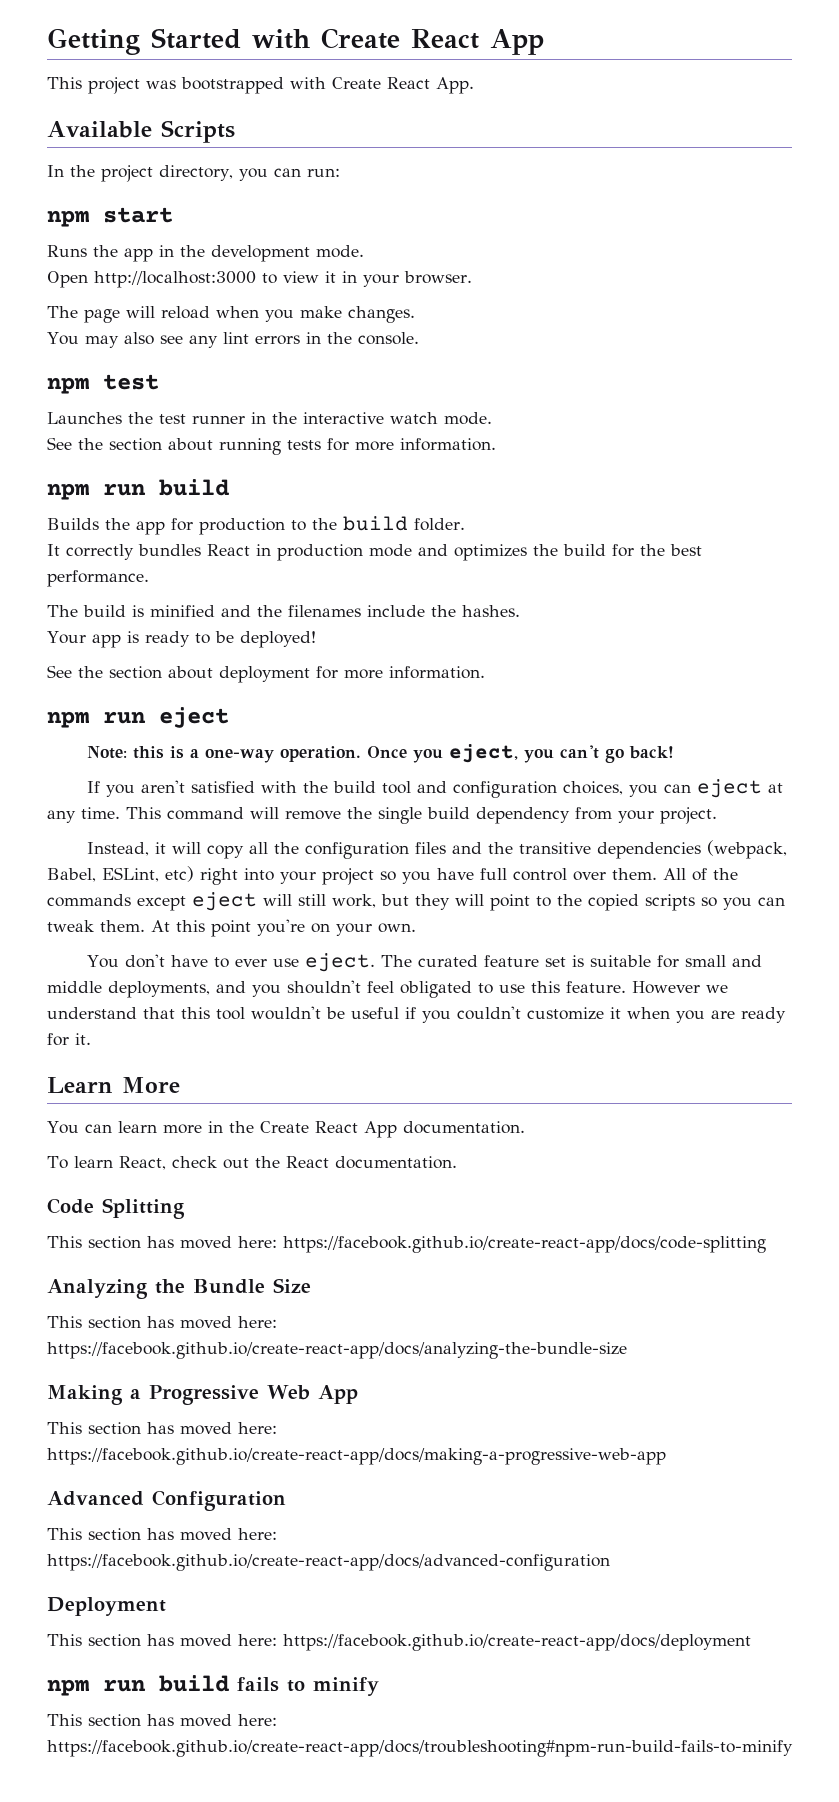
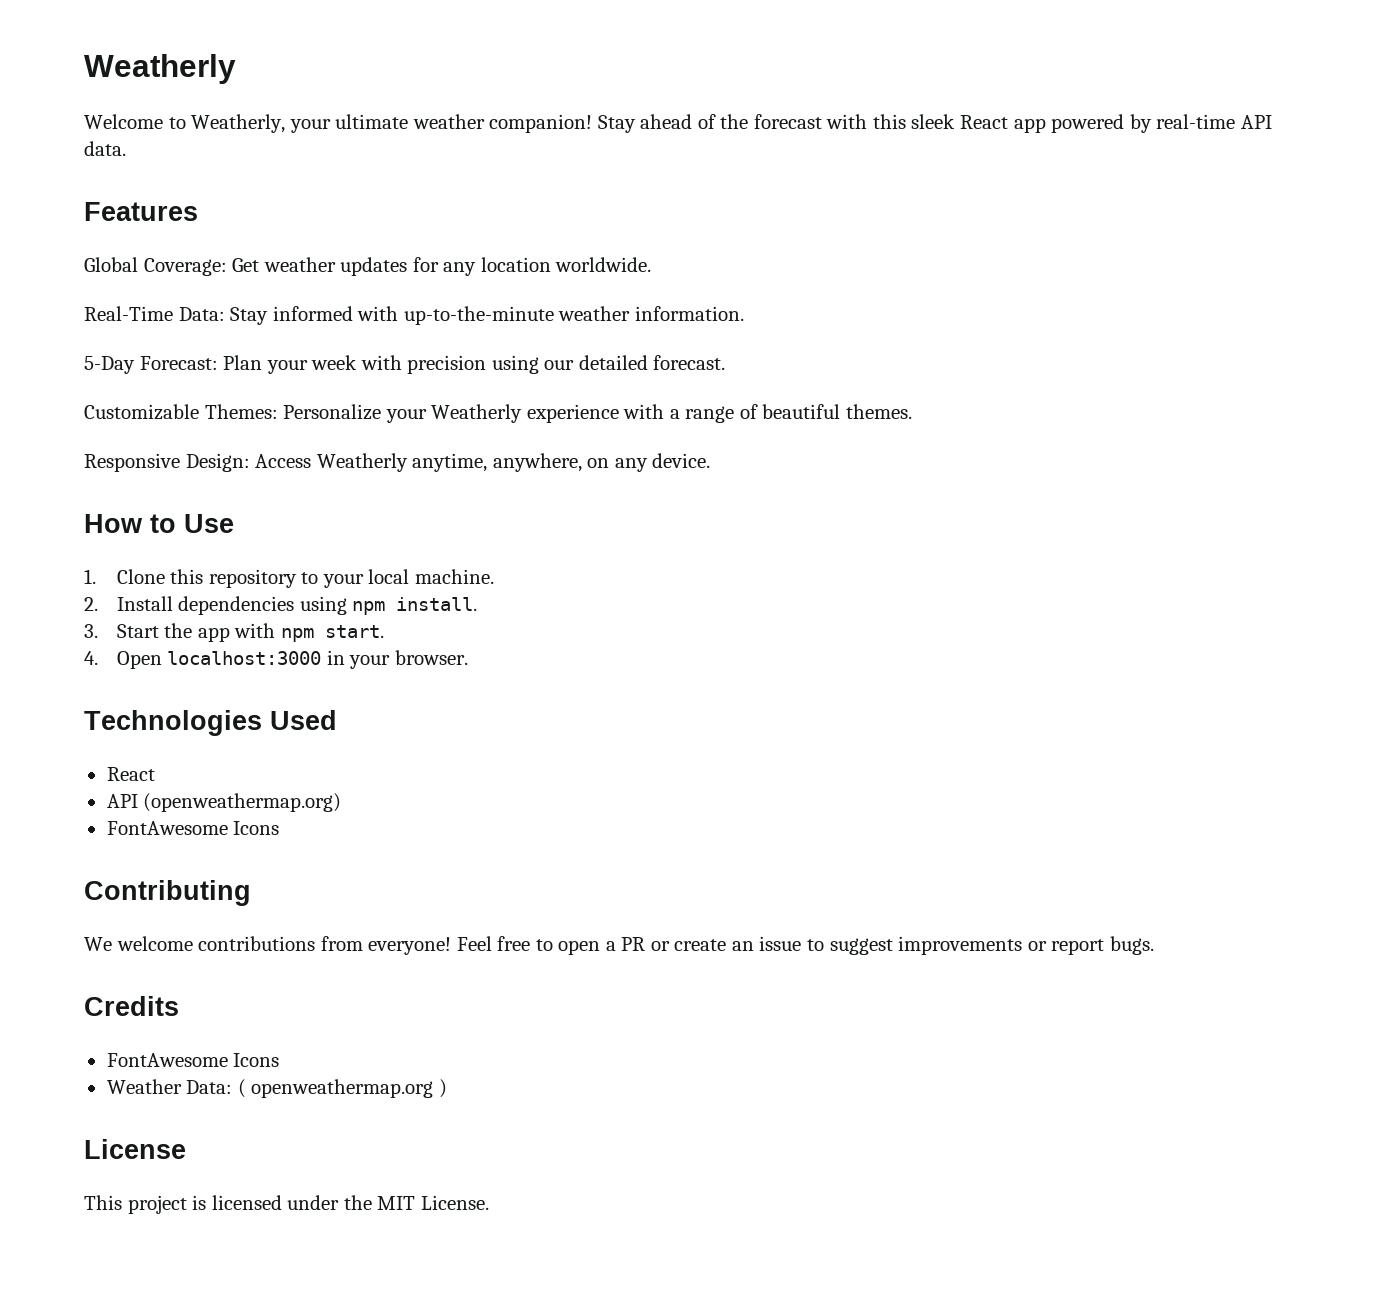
[47,28,544,55] [47,77,474,94] [47,120,235,143] [47,165,340,182] [47,207,173,227] [47,245,364,262] [47,271,472,288] [47,306,415,323] [47,332,419,348] [47,374,159,394] [47,412,492,425] [47,437,496,455] [47,479,229,500] [47,516,465,535] [47,544,702,561] [47,570,149,587] [47,605,520,617] [47,631,316,648] [47,665,485,683] [47,707,229,728] [87,744,675,763] [87,779,784,798] [47,807,717,824] [87,840,788,859] [47,866,738,885] [47,892,785,911] [47,919,416,937] [87,953,763,972] [47,980,728,998] [47,1006,786,1023] [47,1033,91,1046] [47,1077,180,1093] [47,1121,525,1138] [47,1156,457,1170] [47,1198,185,1219] [47,1236,766,1253] [47,1278,311,1299] [47,1316,277,1329] [47,1342,627,1359] [47,1385,358,1405] [47,1422,277,1435] [47,1448,666,1465] [47,1490,286,1511] [47,1528,277,1541] [47,1554,610,1571] [47,1597,166,1616] [47,1634,751,1651] [47,1675,379,1696] [47,1714,277,1727] [47,1740,793,1757] Getting Started with Create React App // This project was bootstrapped with Create React App. // Available Scripts // In the project directory, you can run: // npm start // Runs the app in the development mode. // Open http://localhost:3000 to view it in your browser. // The page will reload when you make changes. // You may also see any lint errors in the console. // npm test // Launches the test runner in the interactive watch mode. // See the section about running tests for more information. // npm run build // Builds the app for production to the build folder. // It correctly bundles React in production mode and optimizes the build for the best performance. // The build is minified and the filenames include the hashes. // Your app is ready to be deployed! // See the section about deployment for more information. // npm run eject // Note: this is a one-way operation. Once you eject, you can't go back! // If you aren't satisfied with the build tool and configuration choices, you can eject at any time. This command will remove the single build dependency from your project. // Instead, it will copy all the configuration files and the transitive dependencies (webpack, Babel, ESLint, etc) right into your project so you have full control over them. All of the commands except eject will still work, but they will point to the copied scripts so you can tweak them. At this point you're on your own. // You don't have to ever use eject. The curated feature set is suitable for small and middle deployments, and you shouldn't feel obligated to use this feature. However we understand that this tool wouldn't be useful if you couldn't customize it when you are ready for it. // Learn More // You can learn more in the Create React App documentation. // To learn React, check out the React documentation. // Code Splitting // This section has moved here: https://facebook.github.io/create-react-app/docs/code-splitting // Analyzing the Bundle Size // This section has moved here: https://facebook.github.io/create-react-app/docs/analyzing-the-bundle-size // Making a Progressive Web App // This section has moved here: https://facebook.github.io/create-react-app/docs/making-a-progressive-web-app // Advanced Configuration // This section has moved here: https://facebook.github.io/create-react-app/docs/advanced-configuration // Deployment // This section has moved here: https://facebook.github.io/create-react-app/docs/deployment // npm run build fails to minify // This section has moved here: https://facebook.github.io/create-react-app/docs/troubleshooting#npm-run-build-fails-to-minify -> [84,54,236,84] [84,114,1272,133] [84,141,126,156] [84,202,198,221] [84,257,652,276] [84,306,744,325] [84,355,726,374] [84,404,912,423] [84,453,711,472] [84,514,234,533] [84,569,494,588] [84,596,478,615] [84,623,384,642] [84,650,468,669] [84,710,337,736] [106,767,155,781] [106,793,342,812] [106,821,280,835] [84,880,251,906] [84,936,1154,955] [84,996,179,1016] [106,1053,280,1067] [106,1079,447,1098] [84,1139,186,1159] [84,1195,489,1214] Weatherly // Welcome to Weatherly, your ultimate weather companion! Stay ahead of the forecast with this sleek React app powered by real-time API data. // Features // Global Coverage: Get weather updates for any location worldwide. // Real-Time Data: Stay informed with up-to-the-minute weather information. // 5-Day Forecast: Plan your week with precision using our detailed forecast. // Customizable Themes: Personalize your Weatherly experience with a range of beautiful themes. // Responsive Design: Access Weatherly anytime, anywhere, on any device. // How to Use // 1. Clone this repository to your local machine. // 2. Install dependencies using npm install. // 3. Start the app with npm start. // 4. Open localhost:3000 in your browser. // Technologies Used // React // API (openweathermap.org) // FontAwesome Icons // Contributing // We welcome contributions from everyone! Feel free to open a PR or create an issue to suggest improvements or report bugs. // Credits // FontAwesome Icons // Weather Data: ( openweathermap.org ) // License // This project is licensed under the MIT License.

